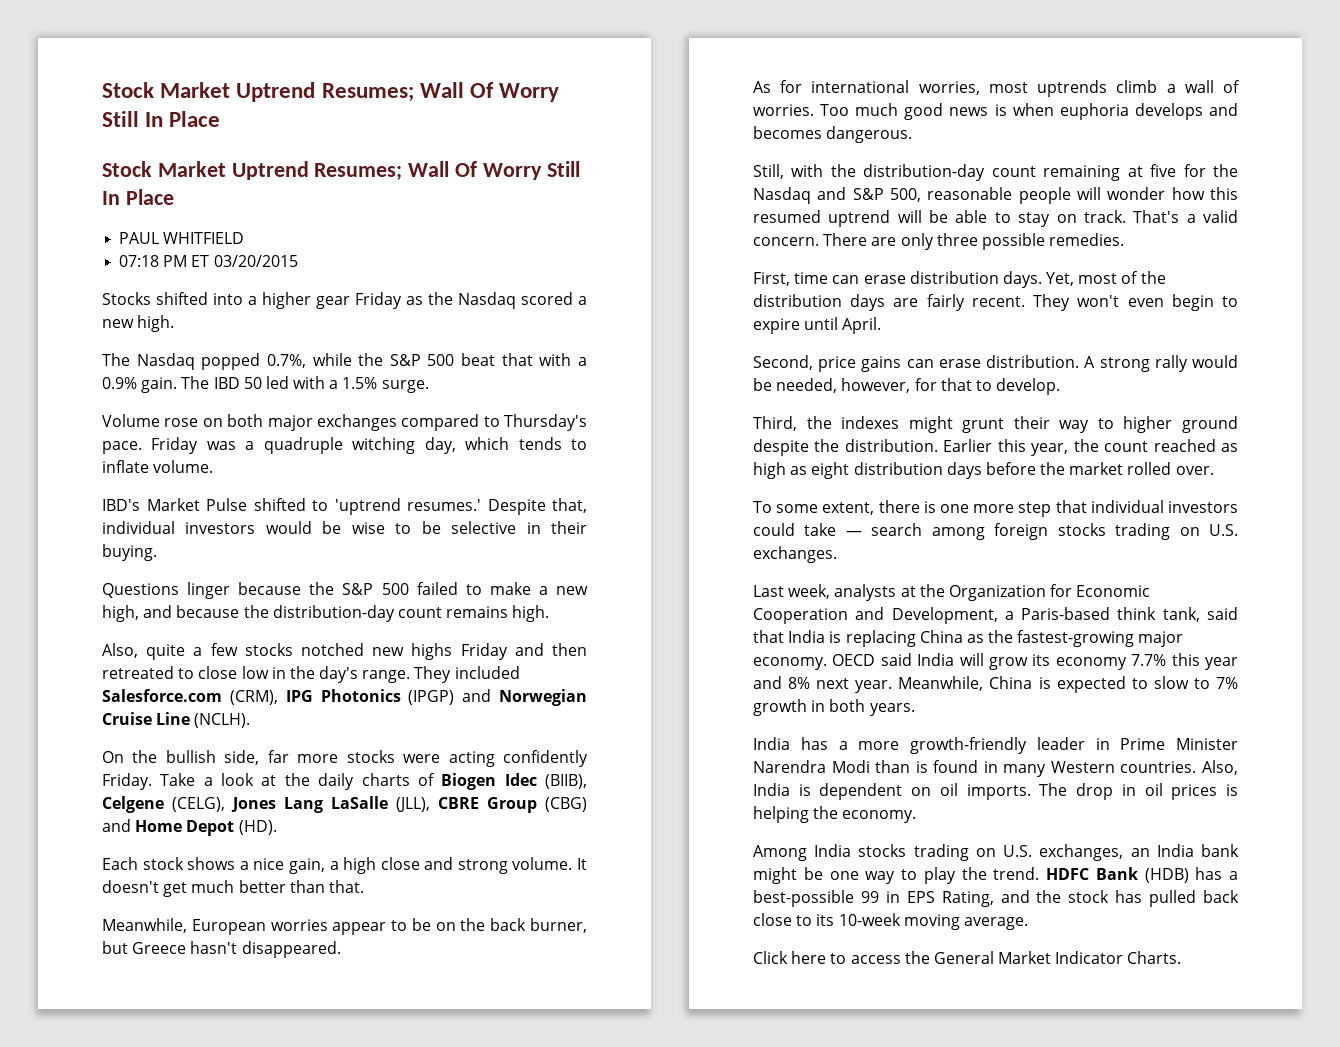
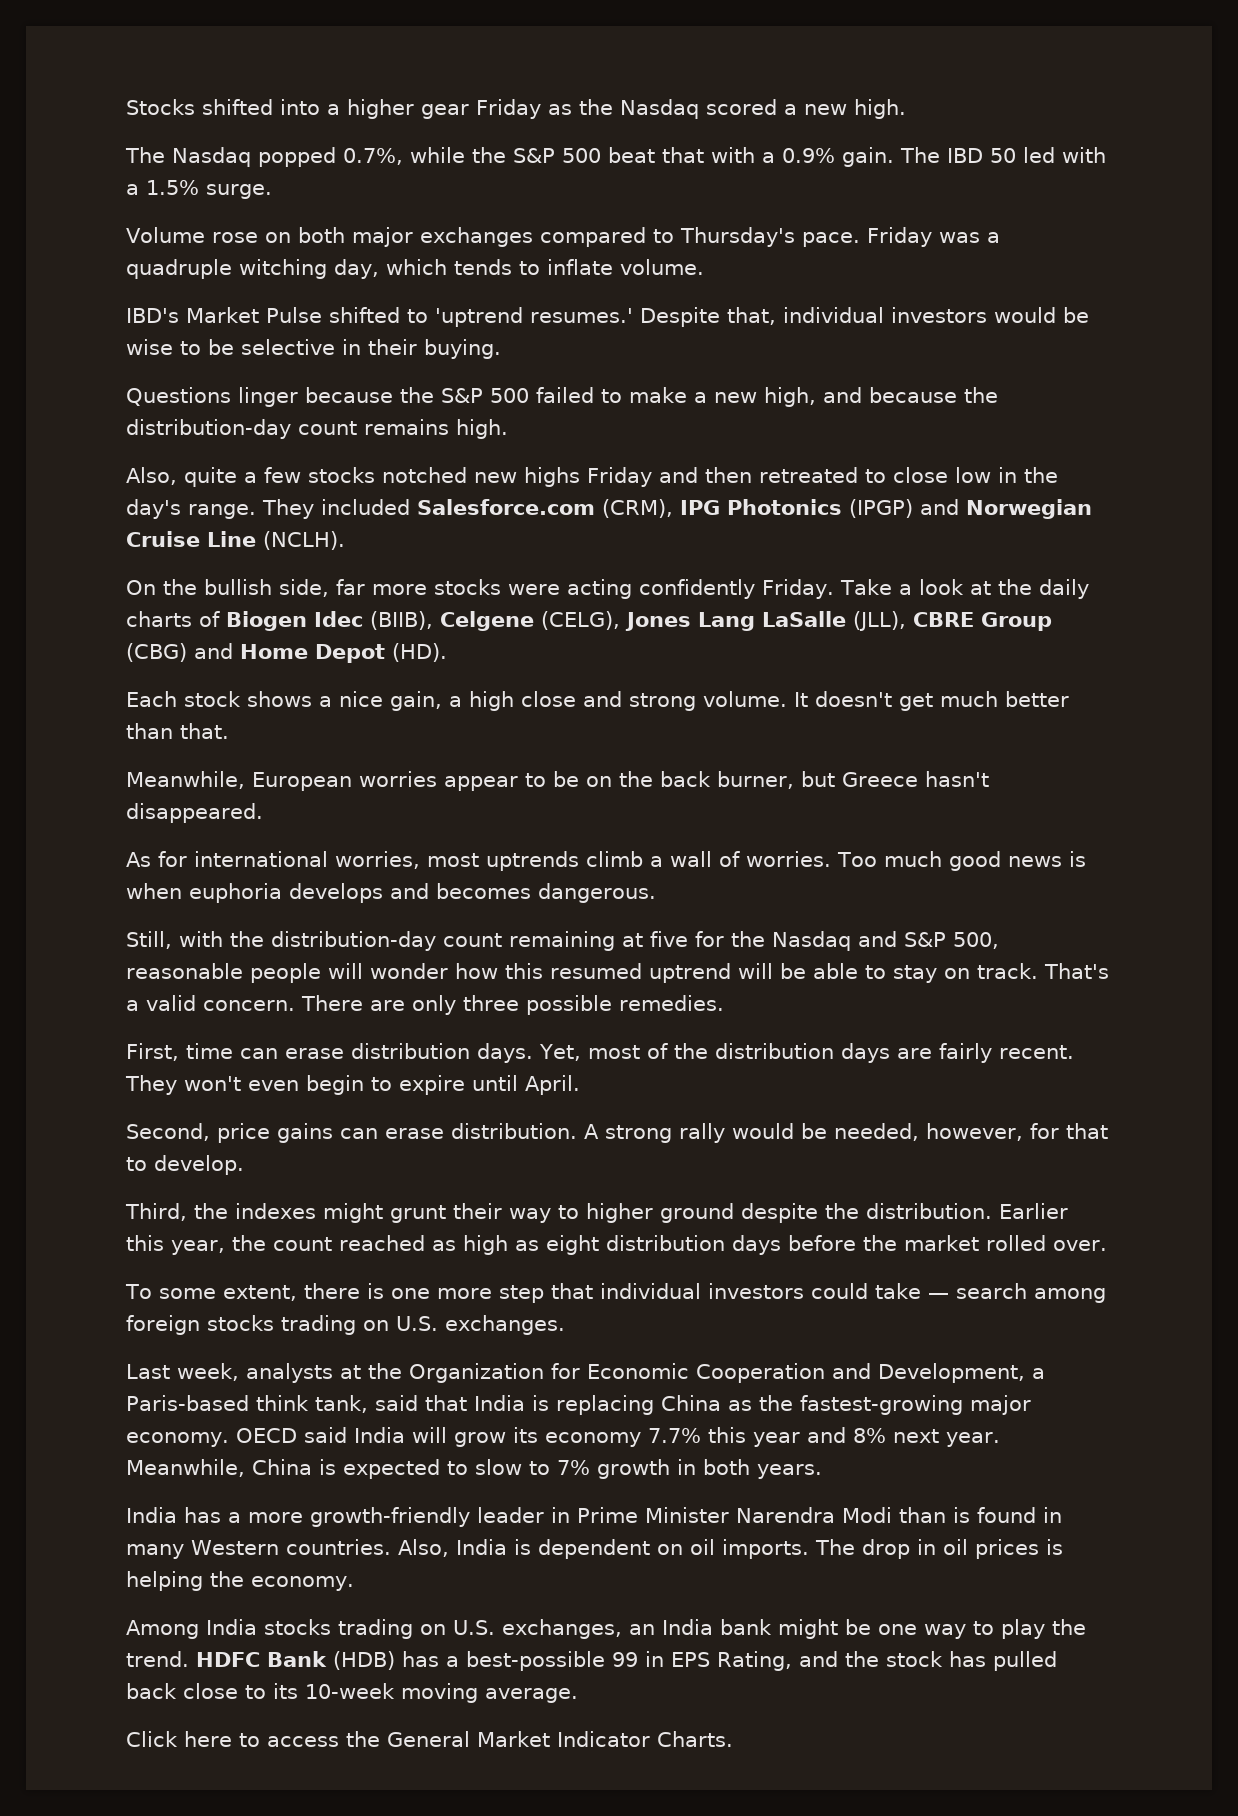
[102,82,560,102] [102,111,221,127] [102,161,580,181] [102,189,174,205] [119,232,245,244] [119,255,298,267] Stock Market Uptrend Resumes; Wall Of Worry Still In Place // Stock Market Uptrend Resumes; Wall Of Worry Still In Place // PAUL WHITFIELD // 07:18 PM ET 03/20/2015 // -> (126, 107) none

